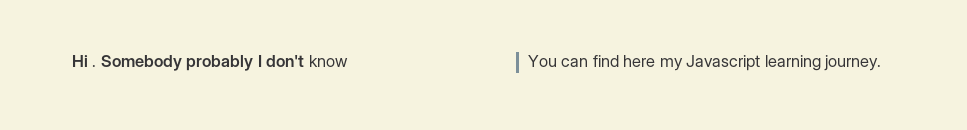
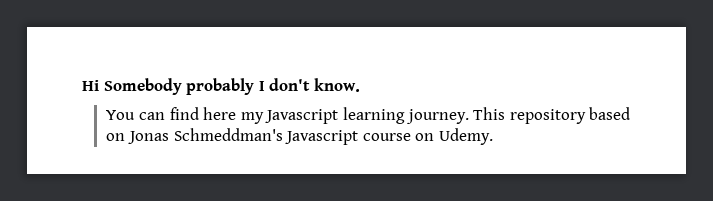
[92,65,97,67] . -> (99, 85) none
[308,55,348,67] know -> [313,78,360,92] know.
(881, 63) none -> [473,107,631,124] [106,128,493,145] This repository based on Jonas Schmeddman's Javascript course on Udemy.

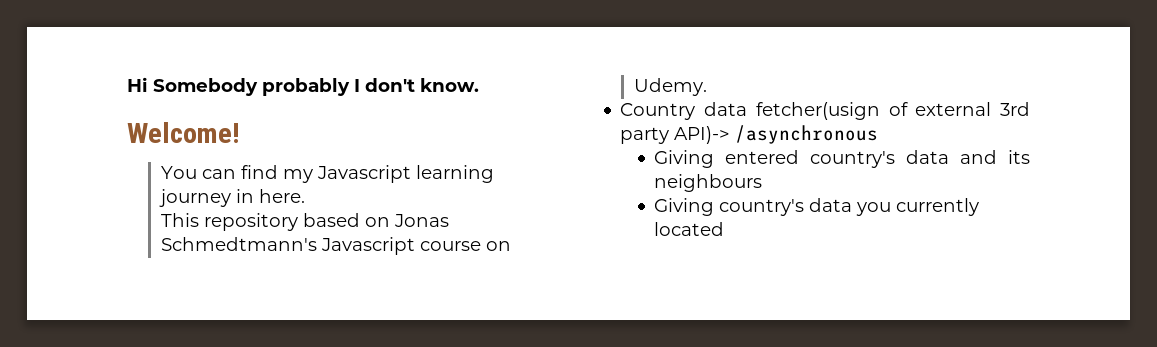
(360, 85) none -> [127,122,239,143] // Welcome!
[203,107,237,120] here -> (278, 172) none
[405,109,469,124] journey. -> [158,189,305,207] journey in here. //
[173,128,283,141] Schmeddman's -> [160,237,317,251] Schmedtmann's
(493, 136) none -> [620,102,1030,120] [620,125,879,144] [654,150,1030,168] [654,174,763,192] [654,198,980,216] [654,222,725,236] // Country data fetcher(usign of external 3rd party API)-> /asynchronous // Giving entered country's data and its neighbours // Giving country's data you currently located

